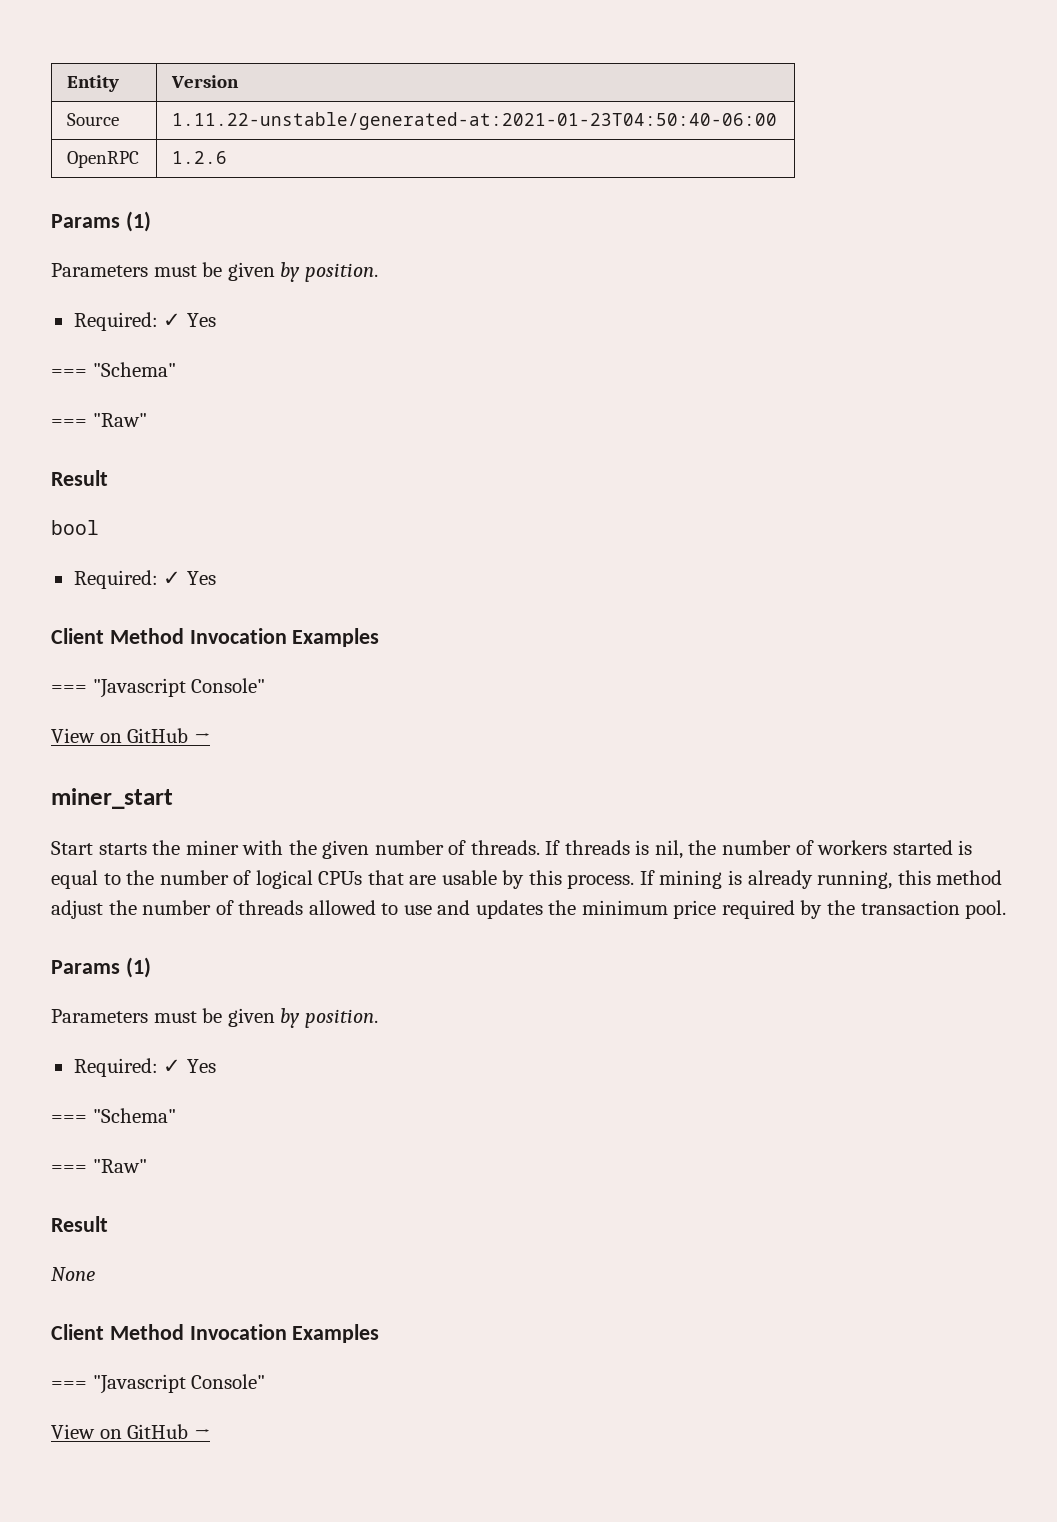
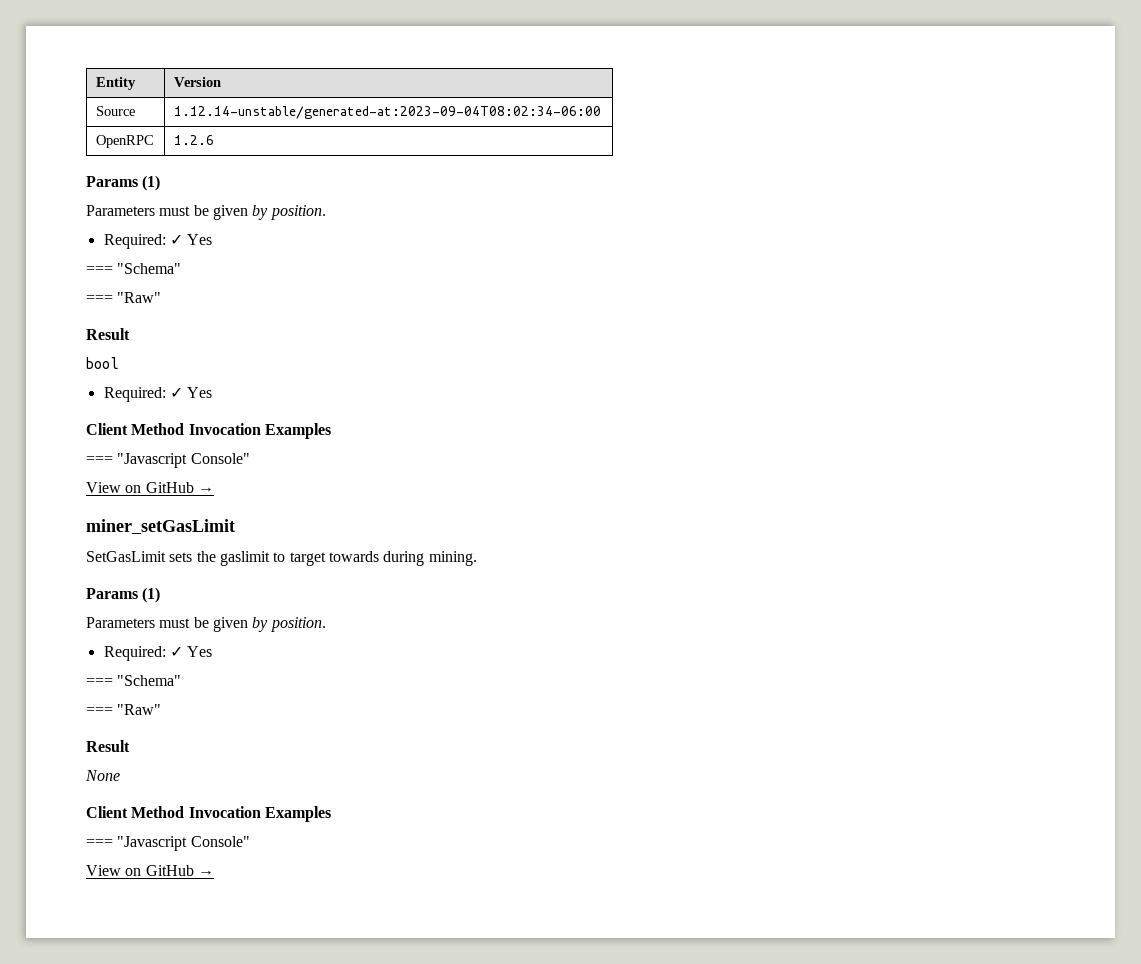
[172,112,778,130] 1.11.22-unstable/generated-at:2021-01-23T04:50:40-06:00 -> [173,106,601,119] 1.12.14-unstable/generated-at:2023-09-04T08:02:34-06:00
[51,788,173,809] [51,840,973,859] [51,870,1003,889] [51,900,1007,919] miner_start // Start starts the miner with the given number of threads. If threads is nil, the number of workers started is equal to the number of logical CPUs that are usable by this process. If mining is already running, this method adjust the number of threads allowed to use and updates the minimum price required by the transaction pool. -> [86,519,235,534] [86,551,477,566] miner_setGasLimit // SetGasLimit sets the gaslimit to target towards during mining.

